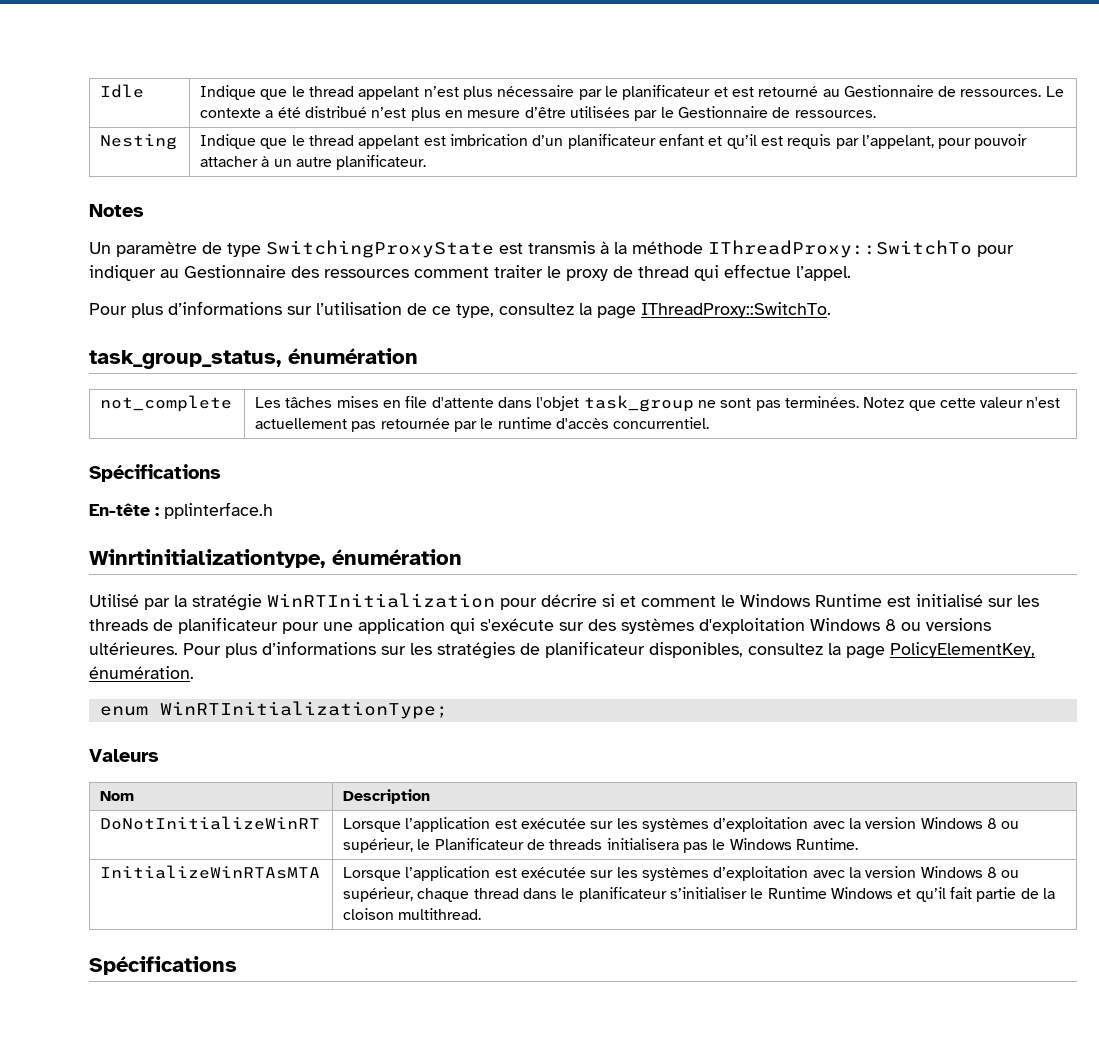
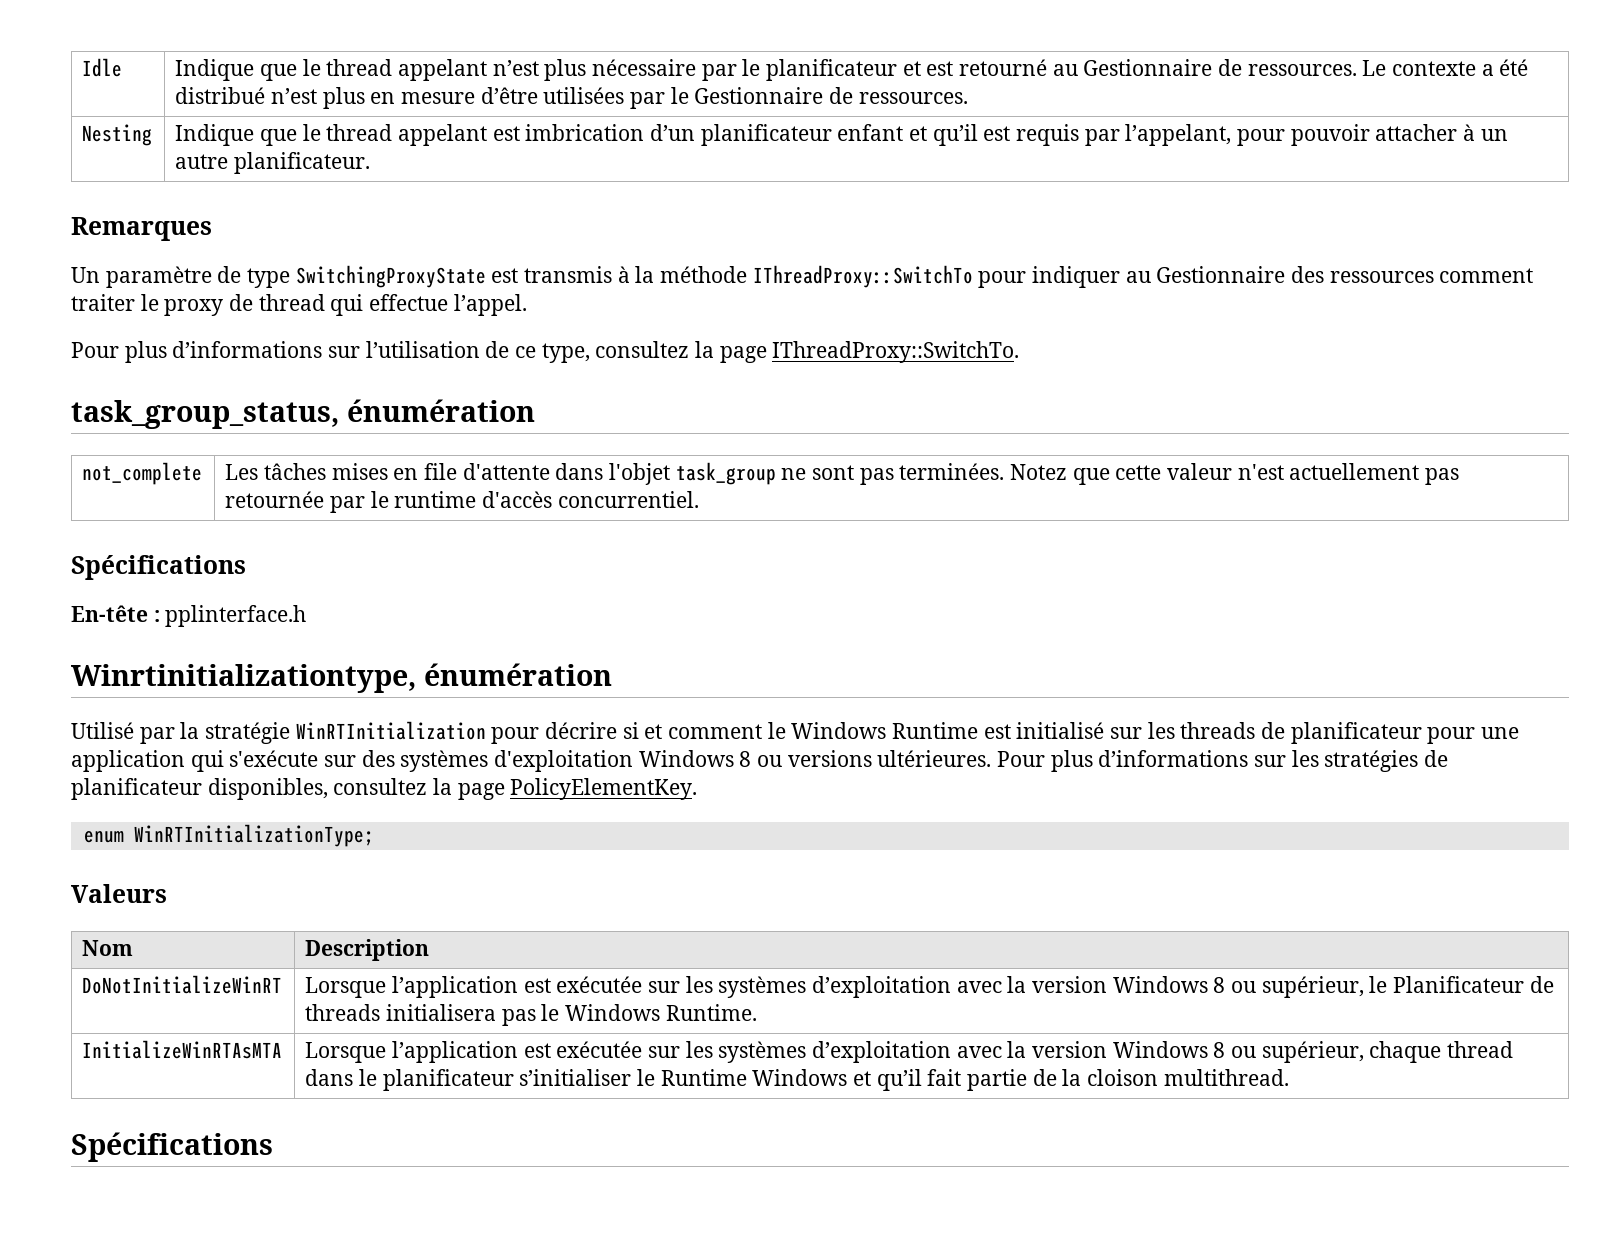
[89,204,144,217] Notes -> [71,217,212,241] Remarques
[890,642,1035,658] [89,666,194,679] PolicyElementKey, énumération. -> [510,778,698,800] PolicyElementKey.

